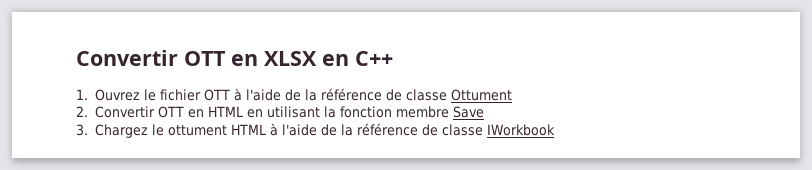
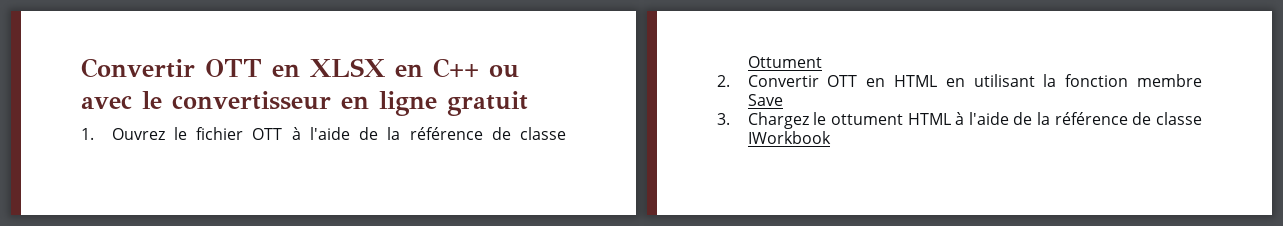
(393, 58) none -> [489,65,519,78] [81,91,528,116] ou avec le convertisseur en ligne gratuit

